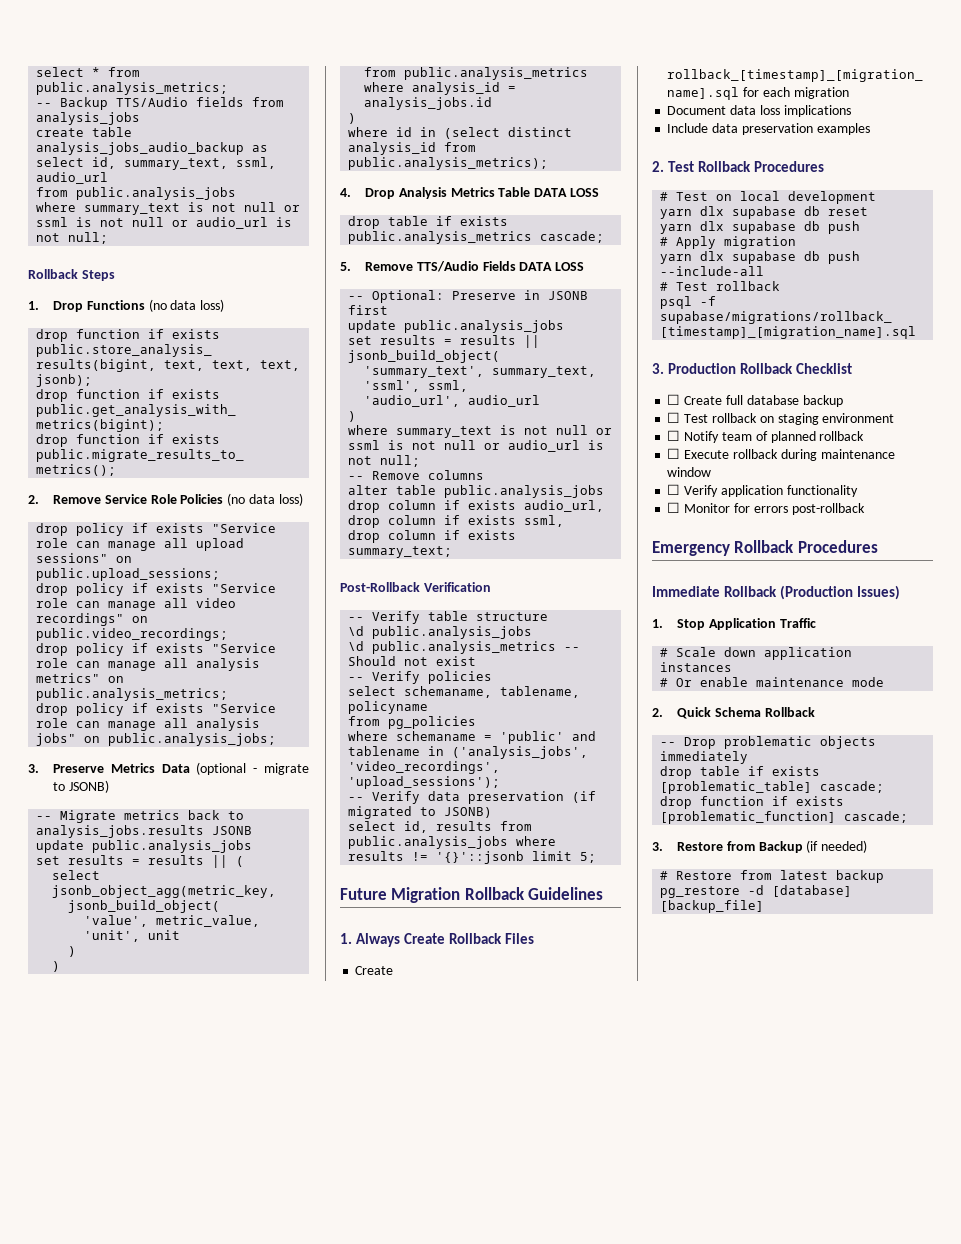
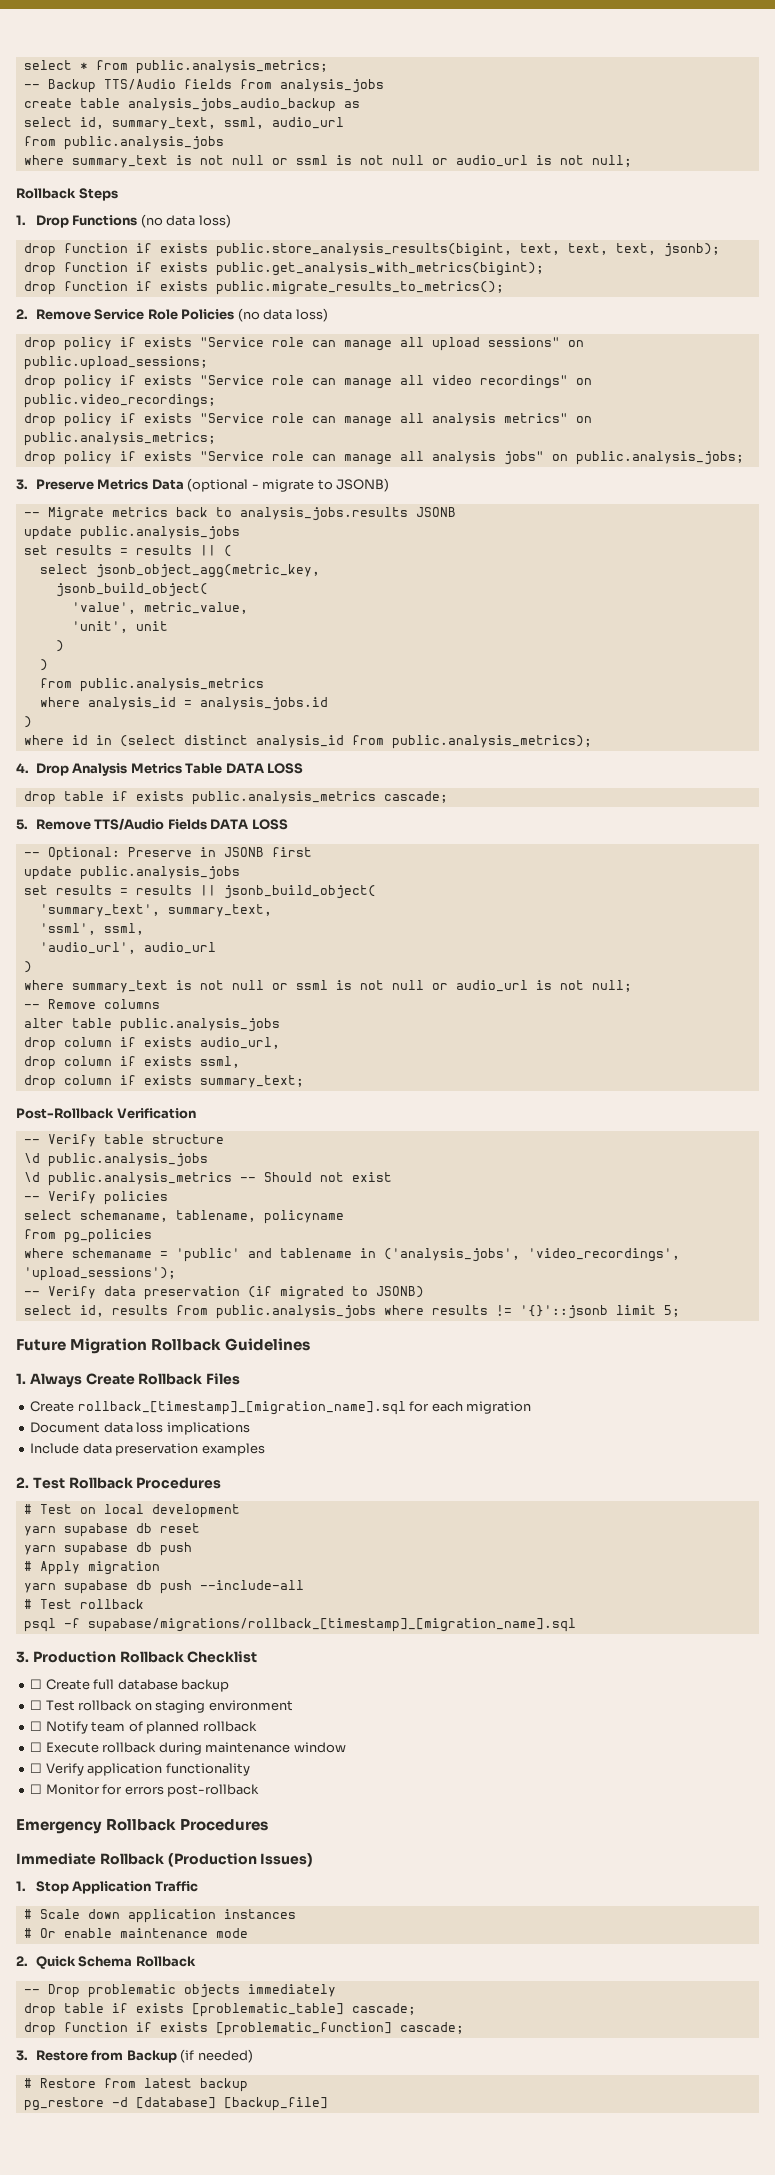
[700,206,725,216] dlx -> (56, 1531) none
[700,221,725,231] dlx -> (56, 1550) none
[700,251,725,261] dlx -> (56, 1588) none

